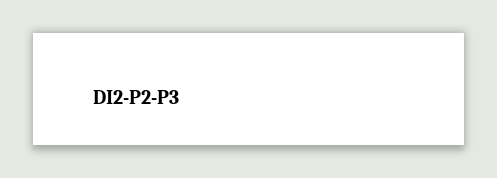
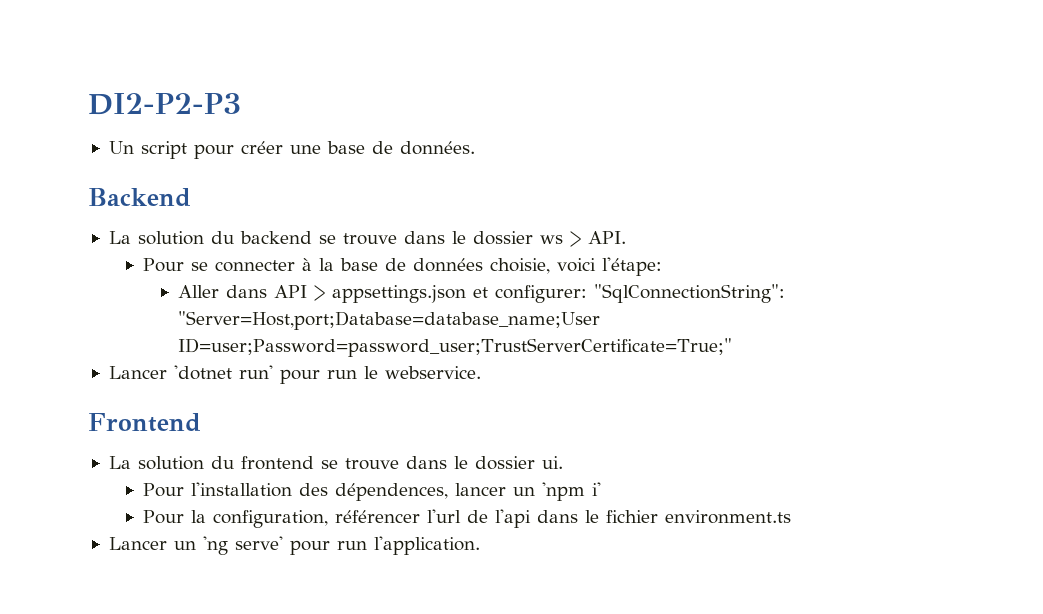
(179, 97) none -> [108,141,475,159] [88,188,191,207] [108,231,626,247] [143,257,663,276] [177,284,785,303] [177,311,600,330] [177,338,732,357] [108,365,481,384] [88,413,201,432] [108,456,563,470] [143,482,602,501] [143,509,792,528] [108,536,480,555] // Un script pour créer une base de données. // Backend // La solution du backend se trouve dans le dossier ws > API. // Pour se connecter à la base de données choisie, voici l'étape: // Aller dans API > appsettings.json et configurer: "SqlConnectionString": "Server=Host,port;Database=database_name;User ID=user;Password=password_user;TrustServerCertificate=True;" // Lancer 'dotnet run' pour run le webservice. // Frontend // La solution du frontend se trouve dans le dossier ui. // Pour l'installation des dépendences, lancer un 'npm i' // Pour la configuration, référencer l'url de l'api dans le fichier environment.ts // Lancer un 'ng serve' pour run l'application.

